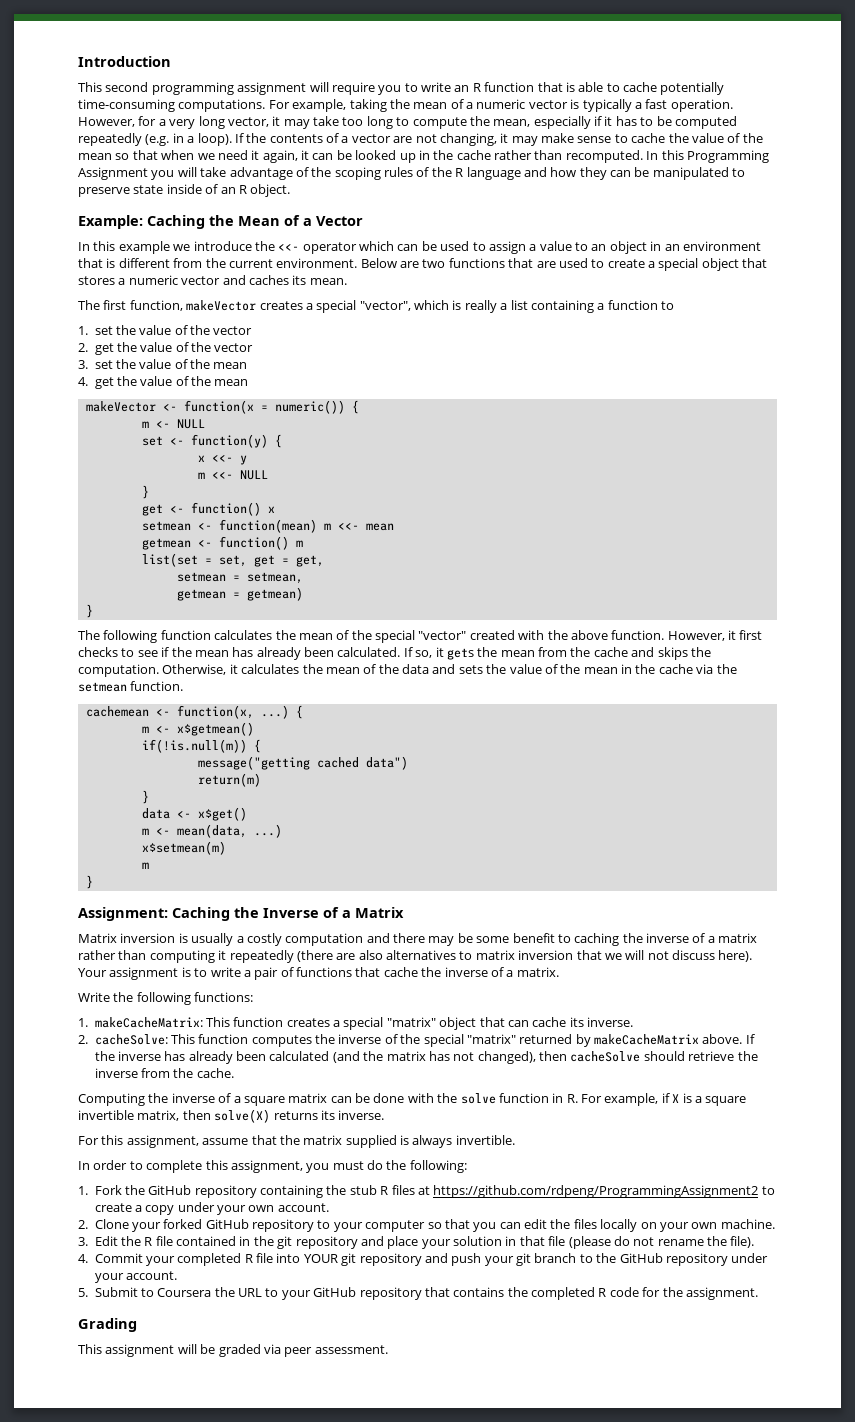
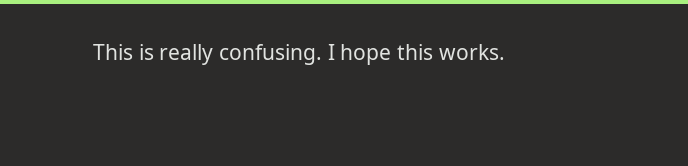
[78,56,171,67] [78,82,725,95] [78,99,733,112] [78,116,737,129] [78,133,763,146] [78,150,769,163] [78,167,746,180] [78,184,291,197] [78,215,363,229] [78,241,761,254] [78,258,768,271] [78,275,347,285] [78,300,674,313] [78,325,253,335] [78,342,254,355] [78,359,248,369] [78,376,249,389] [85,400,359,414] [141,419,205,429] [141,434,282,448] [197,454,247,465] [197,470,268,480] [141,485,149,499] [141,502,275,516] [141,519,394,533] [141,536,303,550] [141,553,324,567] [176,572,303,584] [176,587,303,601] [85,604,93,618] [78,630,763,643] [78,647,711,660] [78,664,737,677] [78,681,184,692] [85,705,303,719] [141,722,254,736] [141,739,261,753] [197,756,408,770] [197,773,261,787] [141,790,149,804] [141,807,247,821] [141,824,282,838] [141,841,226,855] [141,862,149,869] [85,875,93,889] [78,907,404,921] [78,933,758,946] [78,950,753,963] [78,967,559,980] [78,992,254,1005] [78,1017,634,1030] [78,1034,755,1047] [94,1051,758,1064] [94,1068,234,1078] [78,1093,747,1106] [78,1109,385,1123] [78,1135,515,1148] [78,1160,467,1173] [78,1185,775,1198] [94,1202,329,1215] [78,1219,775,1232] [78,1236,755,1249] [78,1253,769,1266] [94,1271,177,1283] [78,1287,758,1300] [78,1318,137,1332] [78,1344,388,1357] Introduction // This second programming assignment will require you to write an R function that is able to cache potentially time-consuming computations. For example, taking the mean of a numeric vector is typically a fast operation. However, for a very long vector, it may take too long to compute the mean, especially if it has to be computed repeatedly (e.g. in a loop). If the contents of a vector are not changing, it may make sense to cache the value of the mean so that when we need it again, it can be looked up in the cache rather than recomputed. In this Programming Assignment you will take advantage of the scoping rules of the R language and how they can be manipulated to preserve state inside of an R object. // Example: Caching the Mean of a Vector // In this example we introduce the <<- operator which can be used to assign a value to an object in an environment that is different from the current environment. Below are two functions that are used to create a special object that stores a numeric vector and caches its mean. // The first function, makeVector creates a special "vector", which is really a list containing a function to // 1. set the value of the vector // 2. get the value of the vector // 3. set the value of the mean // 4. get the value of the mean // makeVector <- function(x = numeric()) { // m <- NULL // set <- function(y) { // x <<- y // m <<- NULL // } // get <- function() x // setmean <- function(mean) m <<- mean // getmean <- function() m // list(set = set, get = get, // setmean = setmean, // getmean = getmean) // } // The following function calculates the mean of the special "vector" created with the above function. However, it first checks to see if the mean has already been calculated. If so, it gets the mean from the cache and skips the computation. Otherwise, it calculates the mean of the data and sets the value of the mean in the cache via the setmean function. // cachemean <- function(x, ...) { // m <- x$getmean() // if(!is.null(m)) { // message("getting cached data") // return(m) // } // data <- x$get() // m <- mean(data, ...) // x$setmean(m) // m // } // Assignment: Caching the Inverse of a Matrix // Matrix inversion is usually a costly computation and there may be some benefit to caching the inverse of a matrix rather than computing it repeatedly (there are also alternatives to matrix inversion that we will not discuss here). Your assignment is to write a pair of functions that cache the inverse of a matrix. // Write the following functions: // 1. makeCacheMatrix: This function creates a special "matrix" object that can cache its inverse. // 2. cacheSolve: This function computes the inverse of the special "matrix" returned by makeCacheMatrix above. If the inverse has already been calculated (and the matrix has not changed), then cacheSolve should retrieve the inverse from the cache. // Computing the inverse of a square matrix can be done with the solve function in R. For example, if X is a square invertible matrix, then solve(X) returns its inverse. // For this assignment, assume that the matrix supplied is always invertible. // In order to complete this assignment, you must do the following: // 1. Fork the GitHub repository containing the stub R files at https://github.com/rdpeng/ProgrammingAssignment2 to create a copy under your own account. // 2. Clone your forked GitHub repository to your computer so that you can edit the files locally on your own machine. // 3. Edit the R file contained in the git repository and place your solution in that file (please do not rename the file). // 4. Commit your completed R file into YOUR git repository and push your git branch to the GitHub repository under your account. // 5. Submit to Coursera the URL to your GitHub repository that contains the completed R code for the assignment. // Grading // This assignment will be graded via peer assessment. -> [93,44,505,65] This is really confusing. I hope this works.

